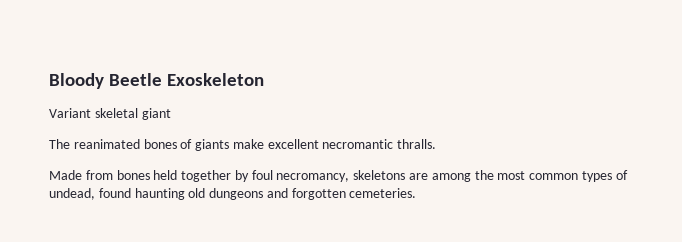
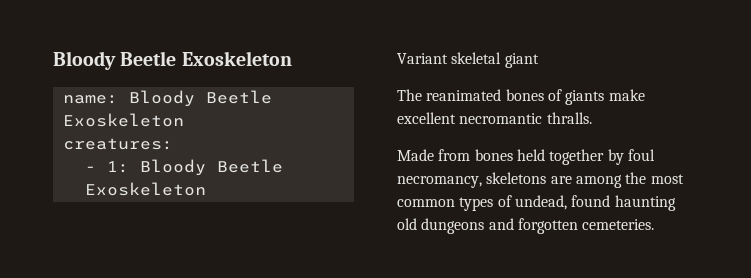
[49,73,265,89] Bloody Beetle Exoskeleton -> [53,51,292,70] [62,90,272,107] [62,113,184,127] [62,138,173,150] [84,159,283,176] [84,182,206,196] Bloody Beetle Exoskeleton // name: Bloody Beetle Exoskeleton // creatures: // - 1: Bloody Beetle Exoskeleton

